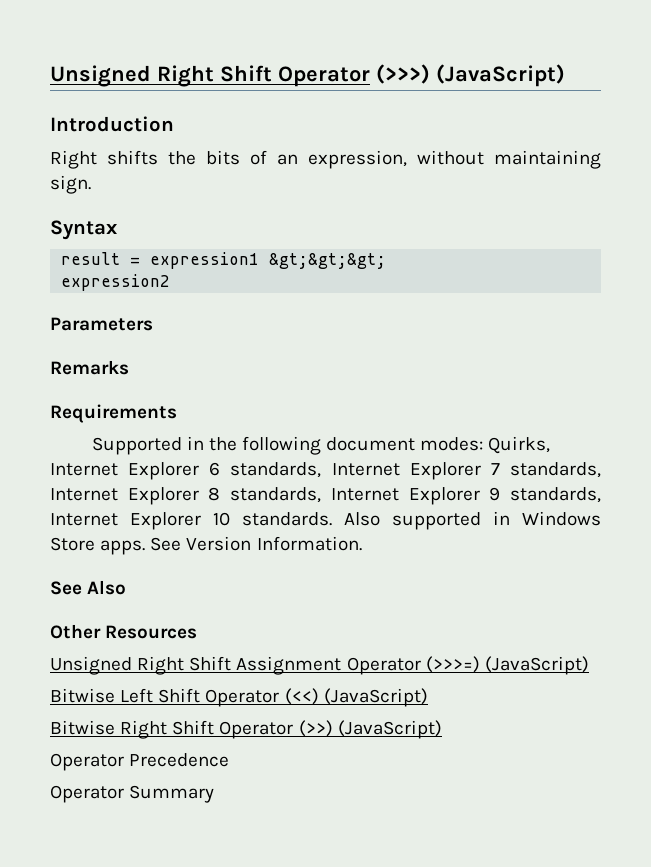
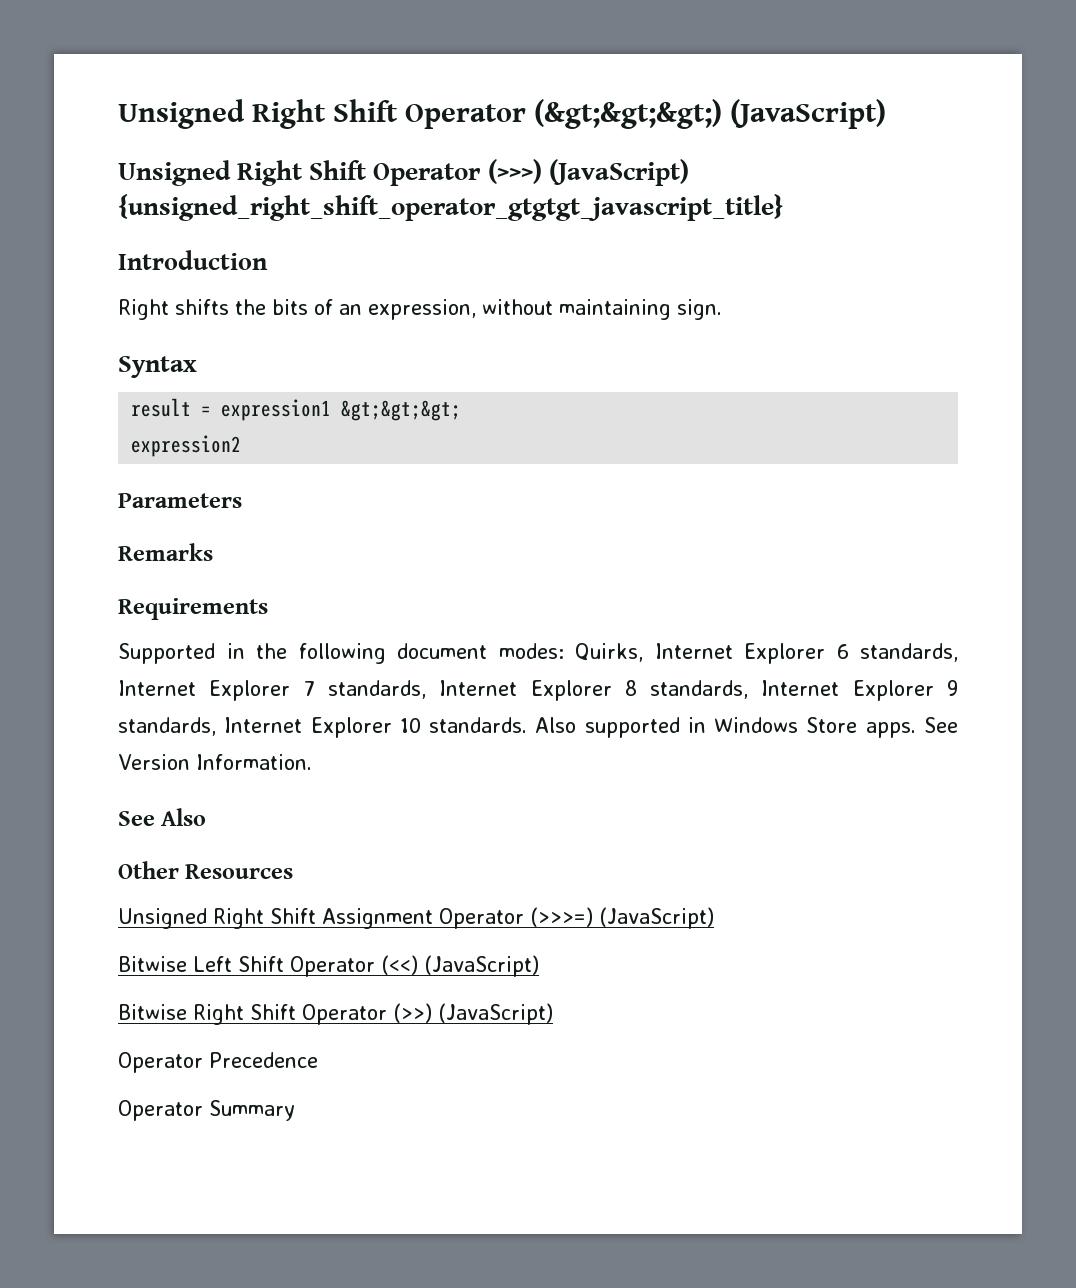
[50,65,370,87] Unsigned Right Shift Operator -> [118,99,886,129] [118,160,482,186] Unsigned Right Shift Operator (&gt;&gt;&gt;) (JavaScript) // Unsigned Right Shift Operator
(565, 75) none -> [118,194,784,221] {unsigned_right_shift_operator_gtgtgt_javascript_title}

